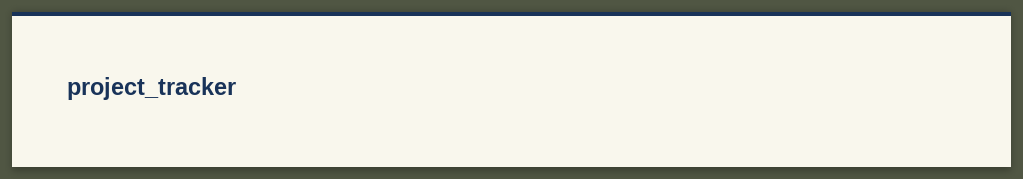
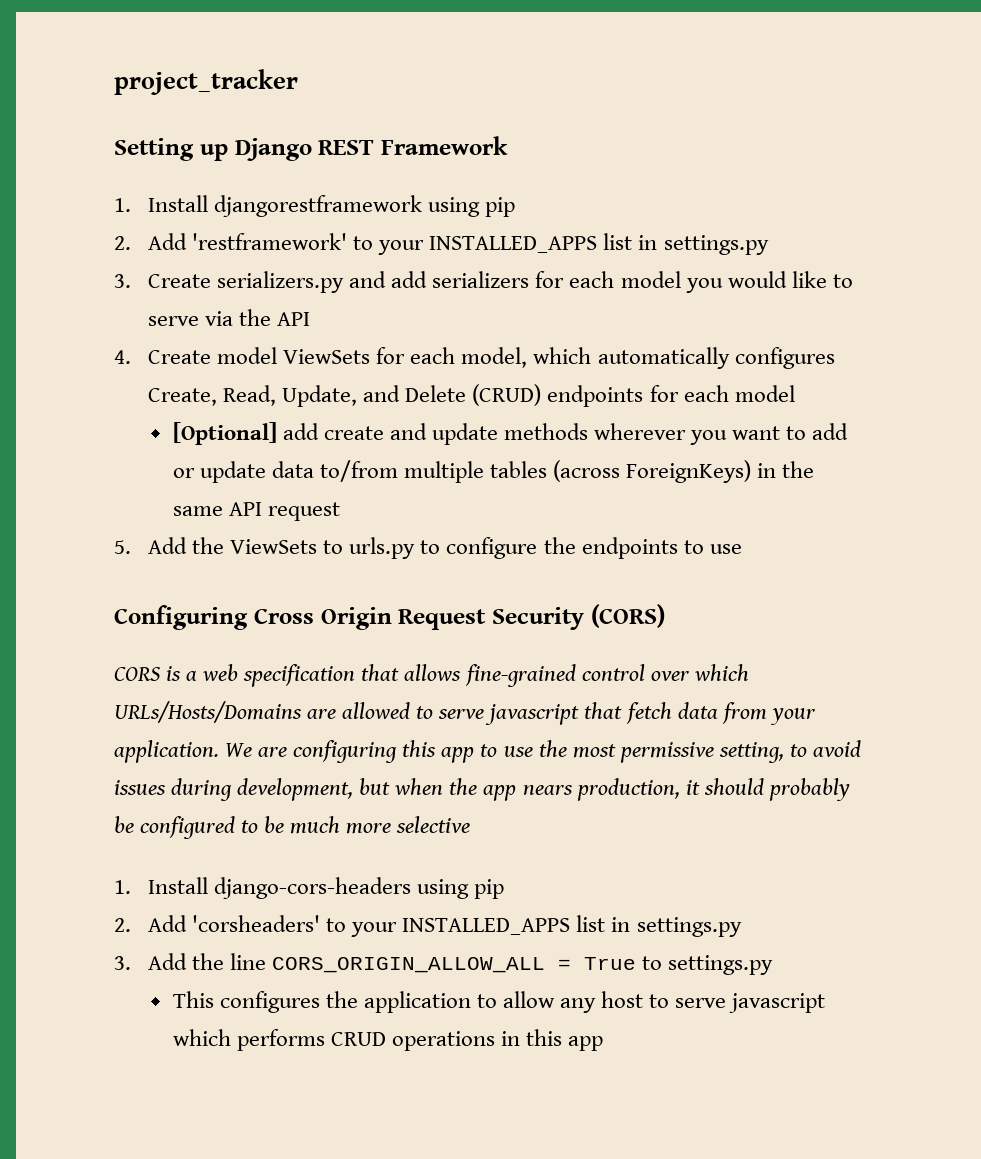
(236, 88) none -> [114,136,508,161] [114,195,516,217] [114,233,769,255] [114,271,853,293] [147,309,311,326] [114,347,835,369] [147,384,795,407] [172,422,849,445] [172,460,815,483] [172,502,340,521] [114,537,742,559] [114,604,665,630] [114,664,749,687] [114,701,816,725] [114,740,861,763] [114,778,850,801] [114,816,471,839] [114,877,505,899] [114,915,742,937] [114,953,774,975] [172,991,826,1013] [172,1029,604,1051] // Setting up Django REST Framework // 1. Install djangorestframework using pip // 2. Add 'restframework' to your INSTALLED_APPS list in settings.py // 3. Create serializers.py and add serializers for each model you would like to serve via the API // 4. Create model ViewSets for each model, which automatically configures Create, Read, Update, and Delete (CRUD) endpoints for each model // [Optional] add create and update methods wherever you want to add or update data to/from multiple tables (across ForeignKeys) in the same API request // 5. Add the ViewSets to urls.py to configure the endpoints to use // Configuring Cross Origin Request Security (CORS) // CORS is a web specification that allows fine-grained control over which URLs/Hosts/Domains are allowed to serve javascript that fetch data from your application. We are configuring this app to use the most permissive setting, to avoid issues during development, but when the app nears production, it should probably be configured to be much more selective // 1. Install django-cors-headers using pip // 2. Add 'corsheaders' to your INSTALLED_APPS list in settings.py // 3. Add the line CORS_ORIGIN_ALLOW_ALL = True to settings.py // This configures the application to allow any host to serve javascript which performs CRUD operations in this app

